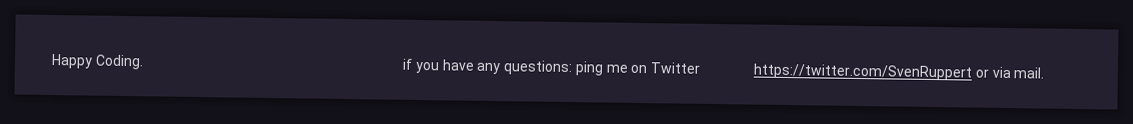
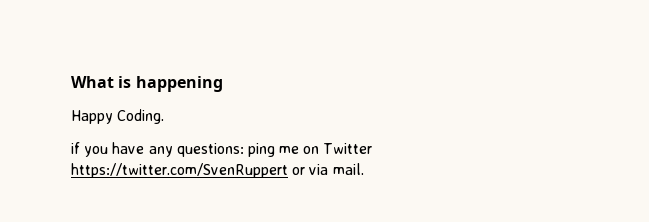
(51, 61) none -> [71,76,223,92] What is happening //

